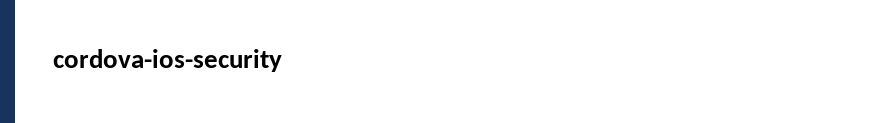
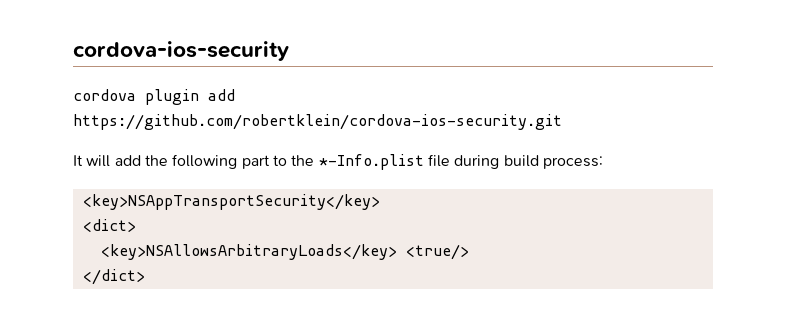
(282, 60) none -> [73,89,235,105] [73,114,562,130] [73,154,603,170] [82,194,380,210] [82,219,136,232] [100,244,469,260] [82,269,145,285] // cordova plugin add https://github.com/robertklein/cordova-ios-security.git // It will add the following part to the *-Info.plist file during build process: // <key>NSAppTransportSecurity</key> // <dict> // <key>NSAllowsArbitraryLoads</key> <true/> // </dict>

